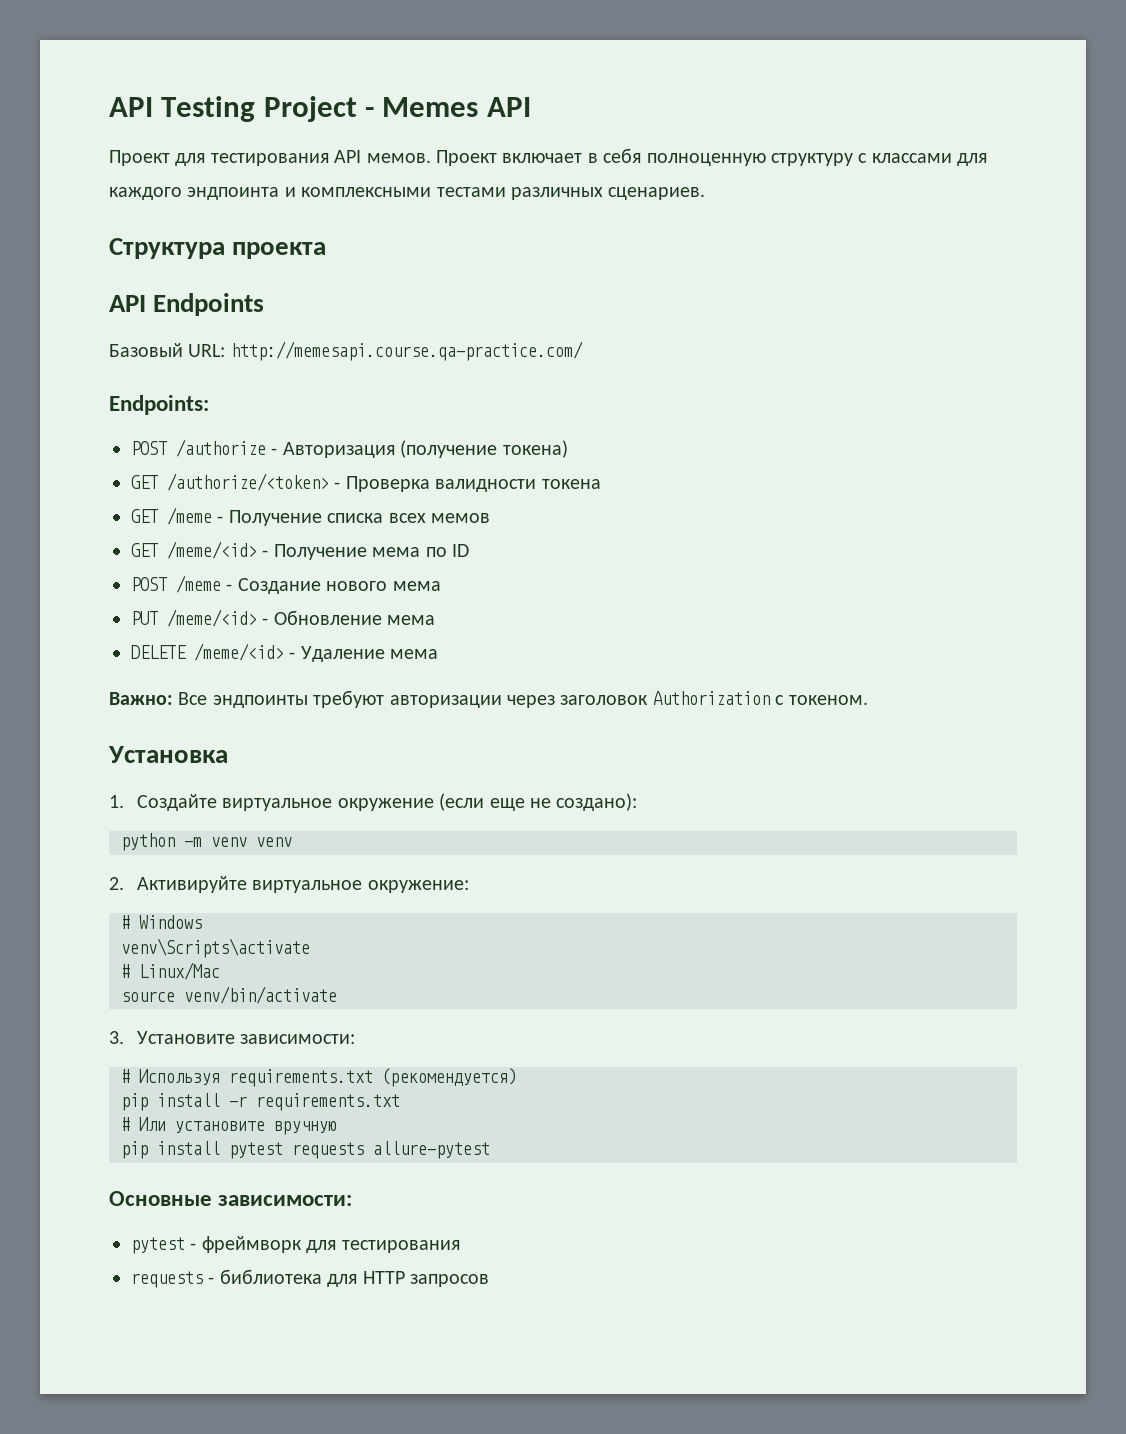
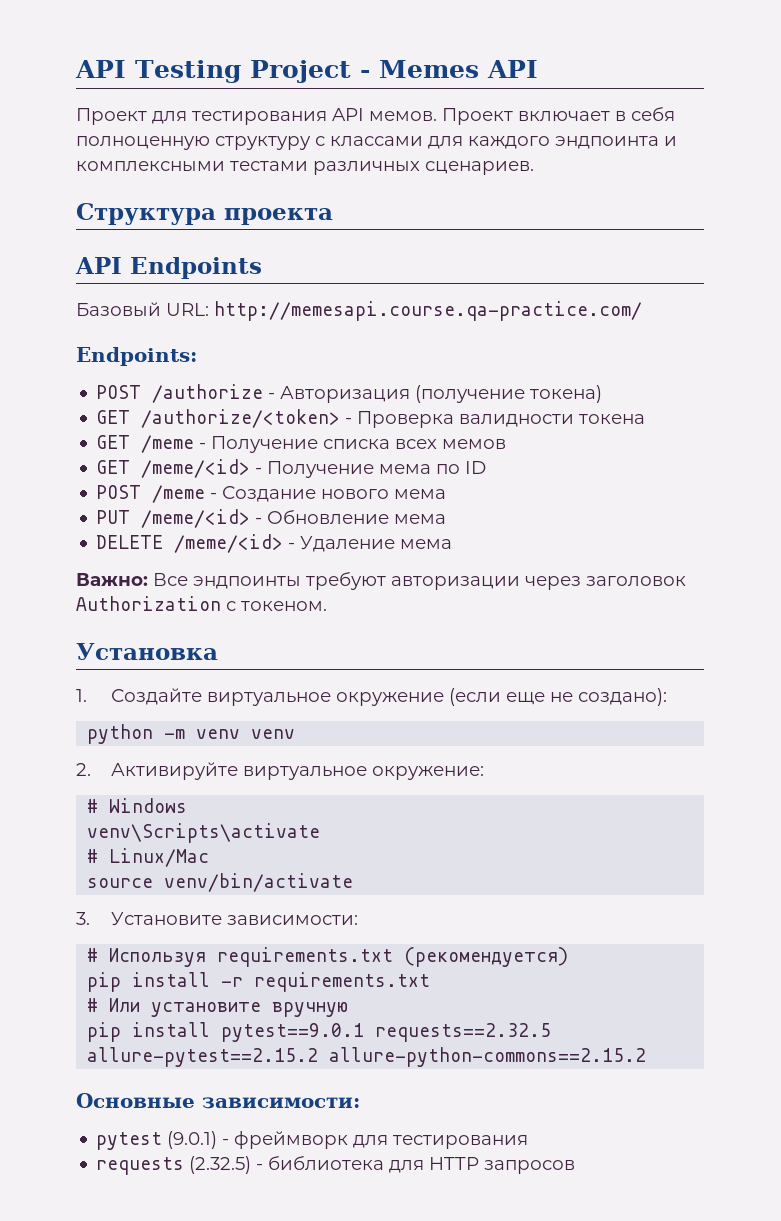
[229,1141,490,1159] pytest requests allure-pytest -> [221,1023,552,1042] [87,1047,647,1067] pytest==9.0.1 requests==2.32.5 allure-pytest==2.15.2 allure-python-commons==2.15.2
(185, 1245) none -> [167,1131,218,1149] (9.0.1)
(203, 1279) none -> [189,1156,252,1174] (2.32.5)

